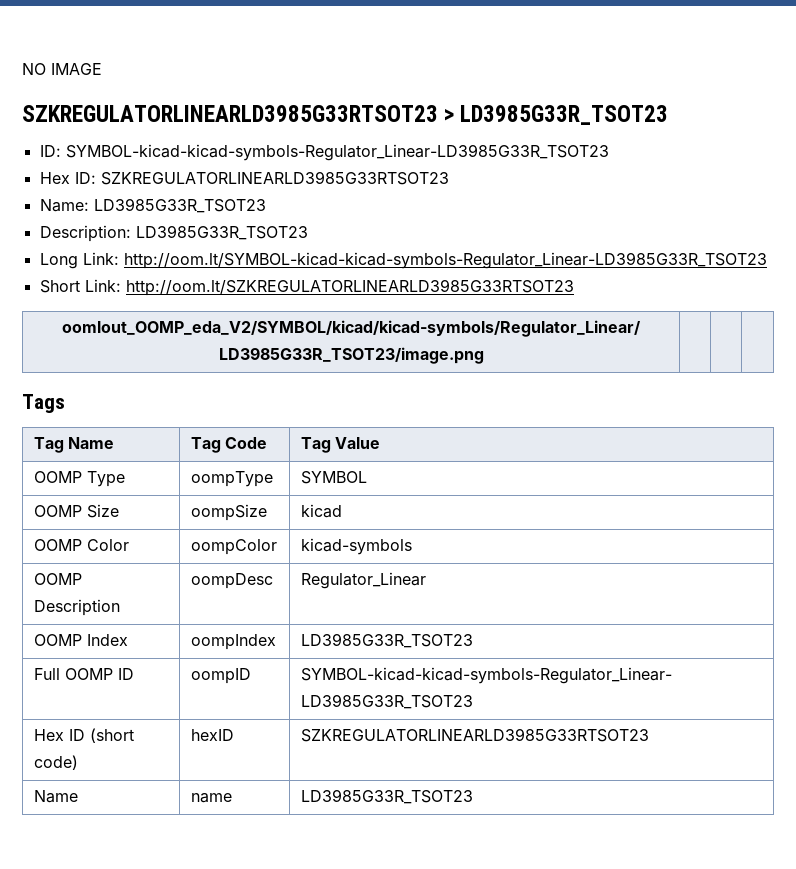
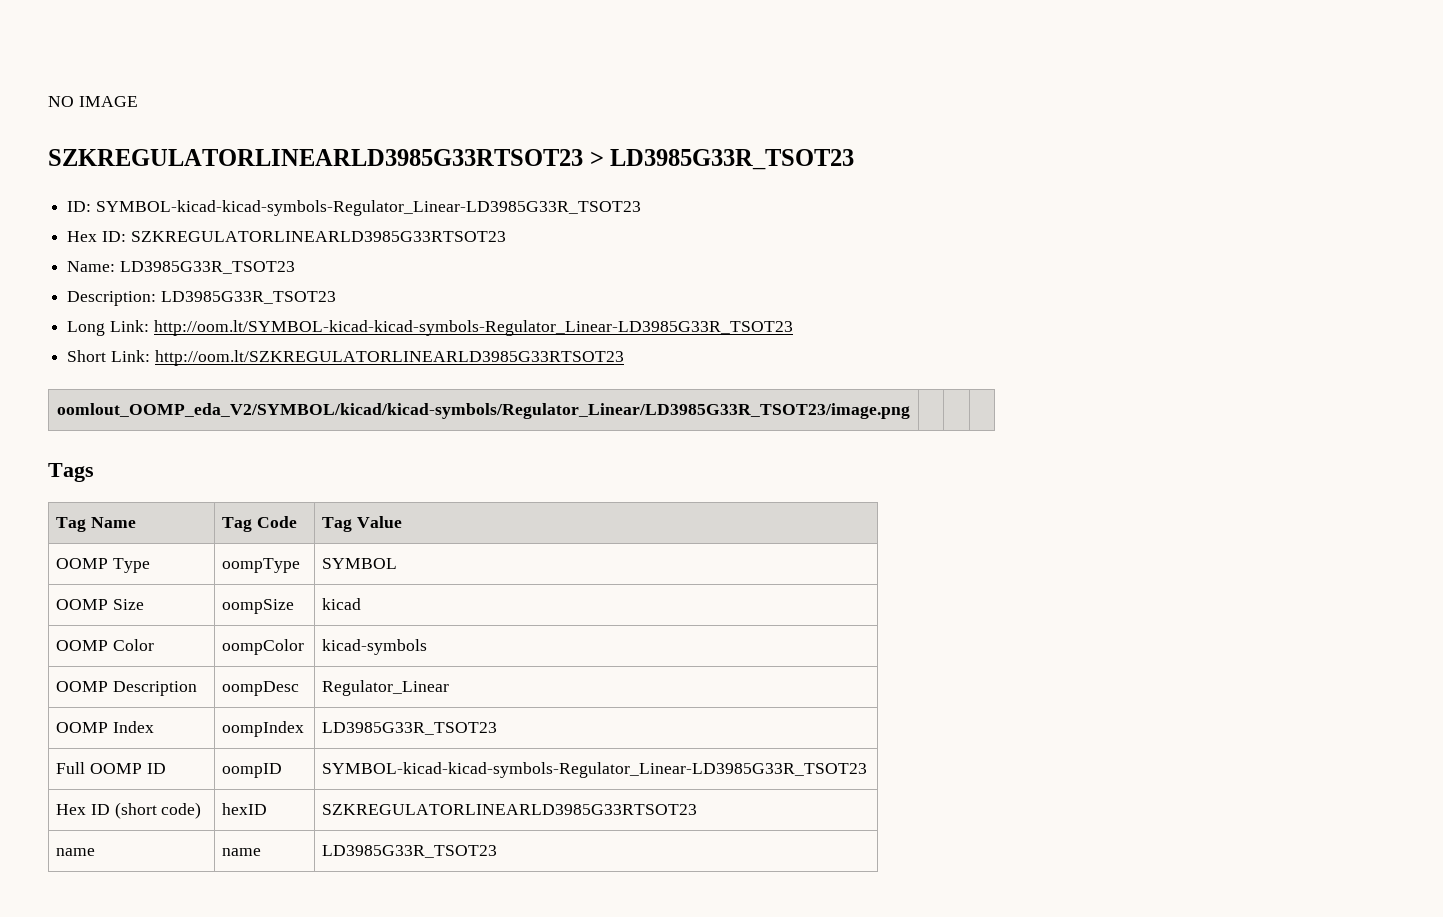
[33,790,78,803] Name -> [56,848,96,856] name

